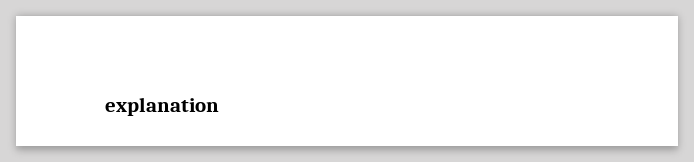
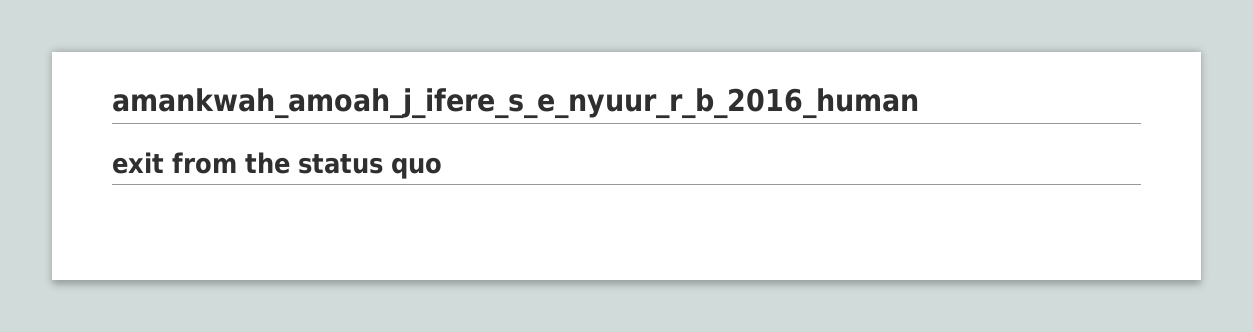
[105,97,219,116] explanation -> [112,88,919,119] [112,152,442,179] amankwah_amoah_j_ifere_s_e_nyuur_r_b_2016_human // exit from the status quo

